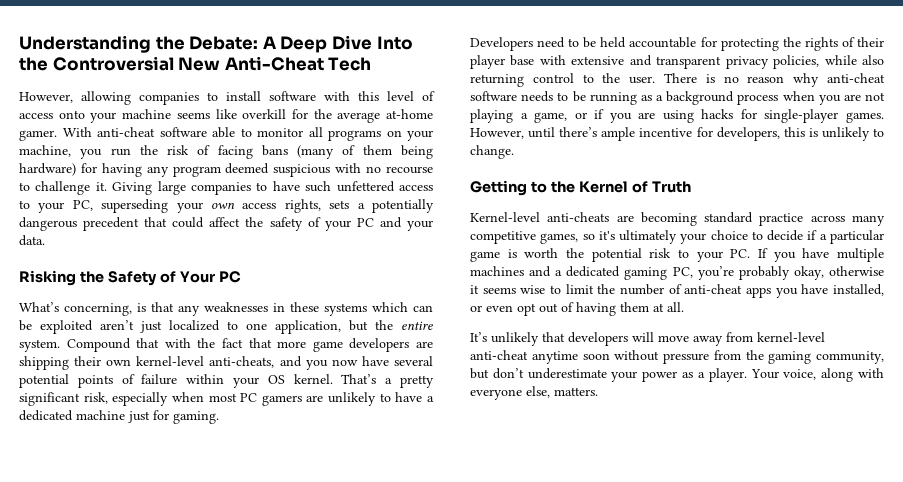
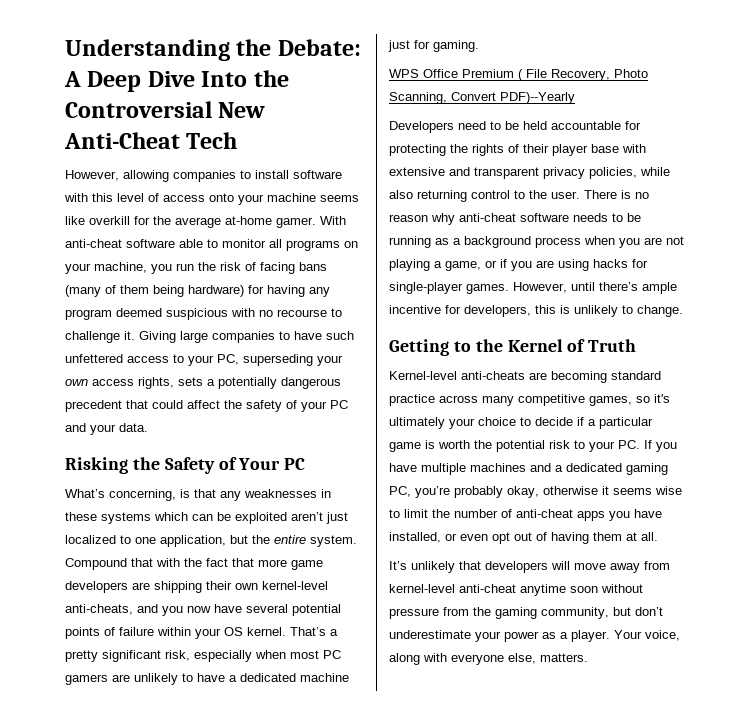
(219, 417) none -> [389,69,648,81] [389,92,575,104] // WPS Office Premium ( File Recovery, Photo Scanning, Convert PDF)--Yearly

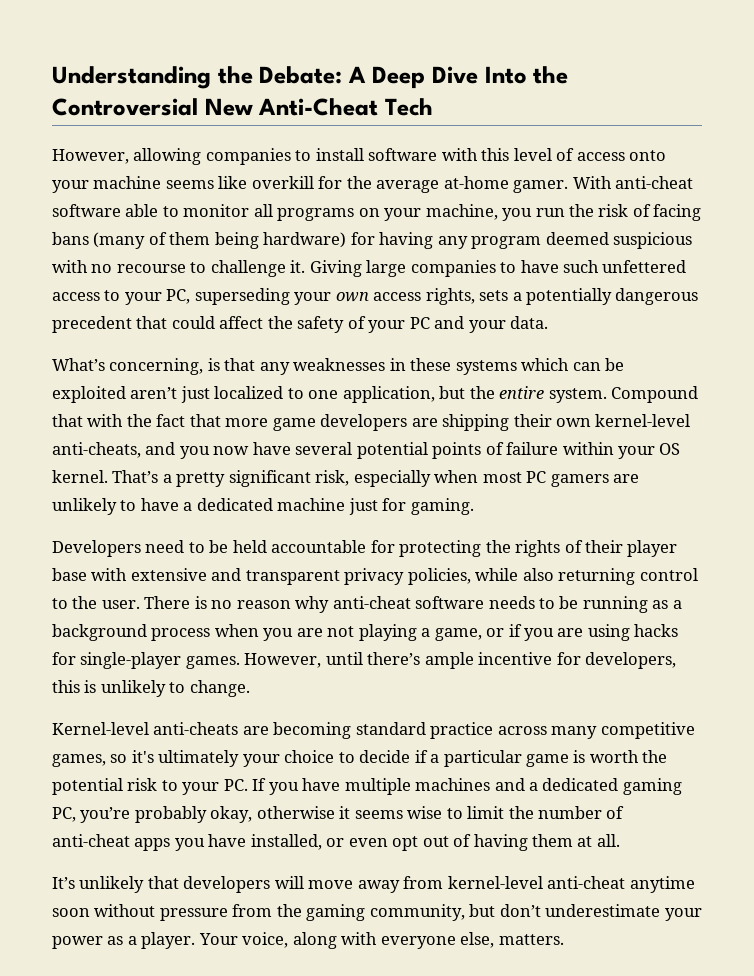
[65,457,306,474] // Risking the Safety of Your PC -> (549, 322) none
[389,69,648,81] [389,92,575,104] // WPS Office Premium ( File Recovery, Photo Scanning, Convert PDF)--Yearly -> (474, 506) none
[389,339,637,356] // Getting to the Kernel of Truth -> (250, 688) none

